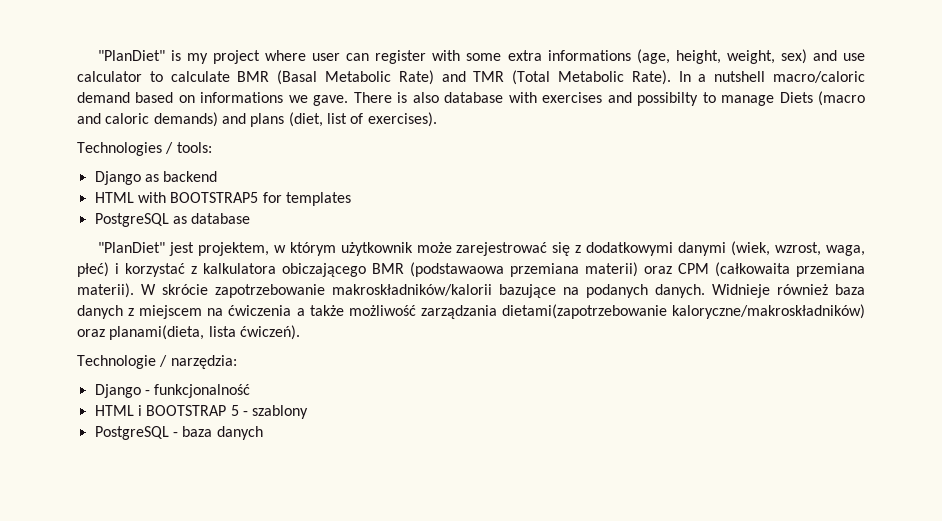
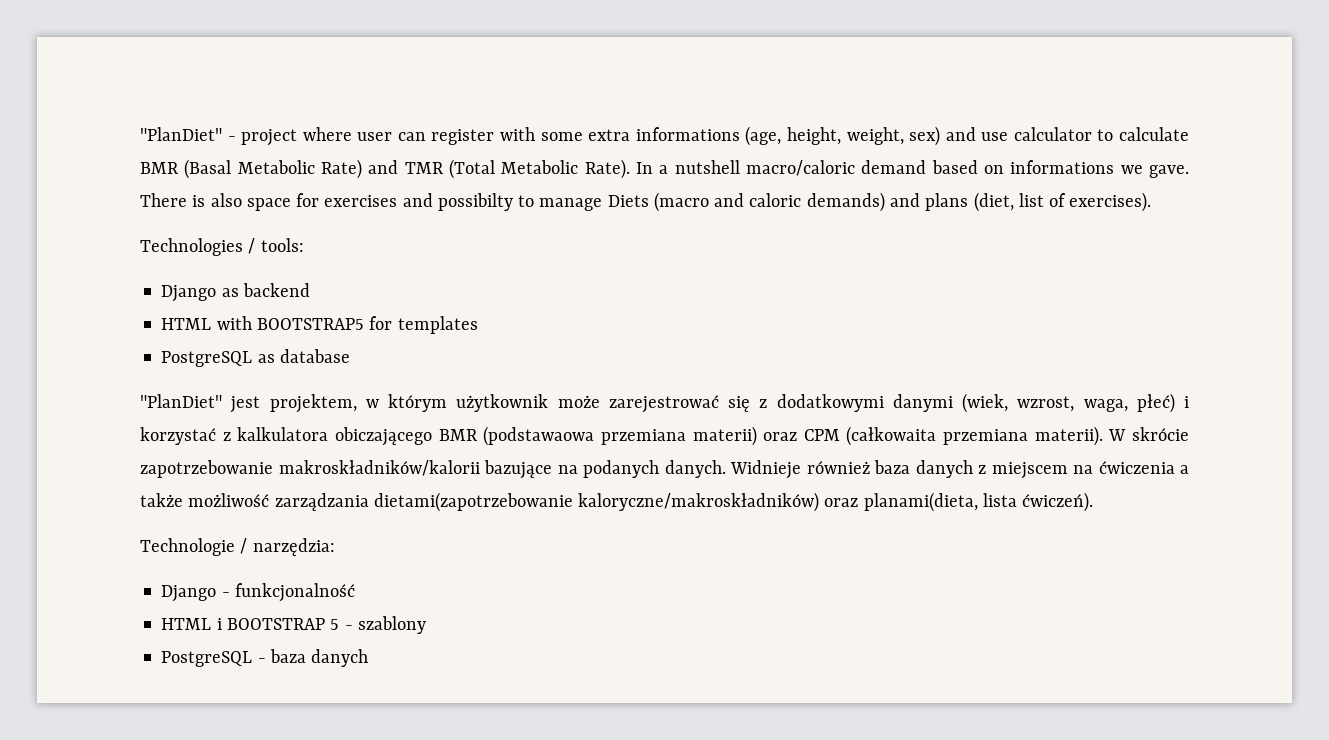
[97,50,208,64] "PlanDiet" is my -> [140,127,236,141] "PlanDiet" -
[444,92,537,103] database with -> [246,193,320,211] space for

